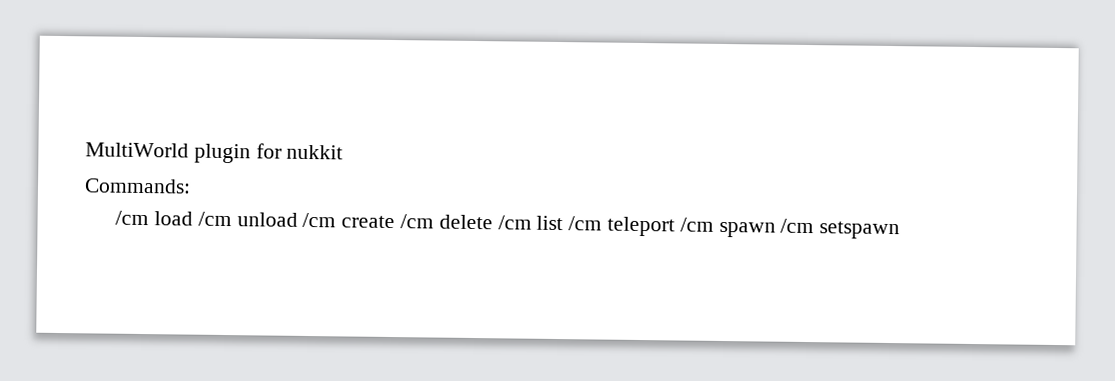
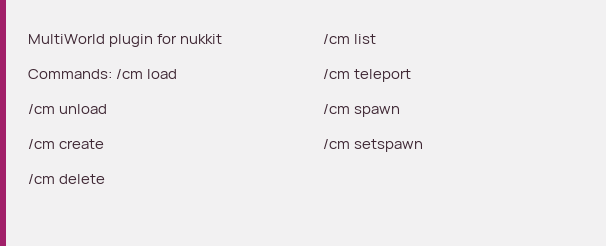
[115,210,232,227] // /cm load /cm -> [116,69,178,79] [28,104,55,114] /cm load // /cm
(298, 219) none -> (108, 109) //
(396, 222) none -> (105, 144) //
(493, 222) none -> (106, 179) //
(564, 223) none -> (377, 39) //
(676, 226) none -> (412, 75) //
(776, 229) none -> (401, 111) //

